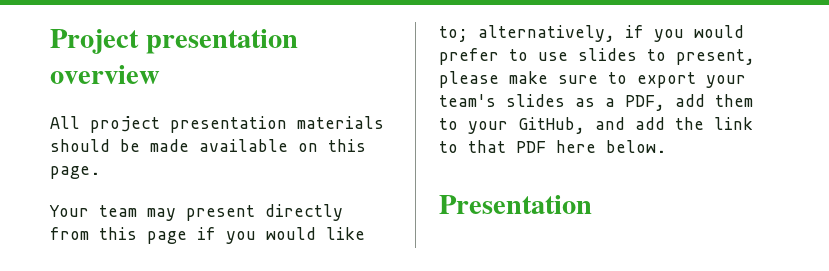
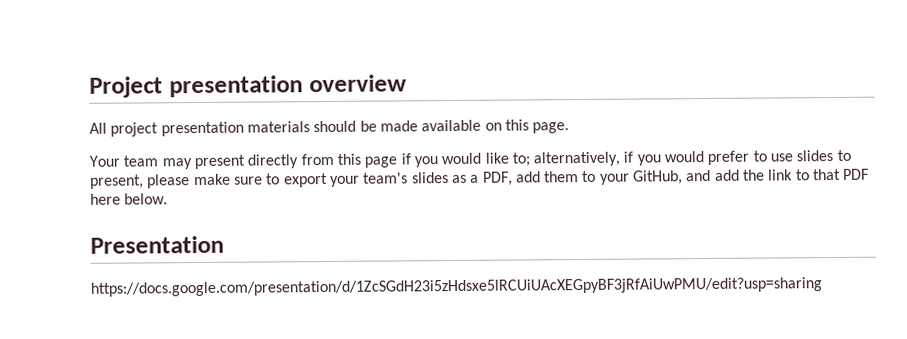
(592, 204) none -> [90,277,822,297] // https://docs.google.com/presentation/d/1ZcSGdH23i5zHdsxe5lRCUiUAcXEGpyBF3jRfAiUwPMU/edit?usp=sharing

